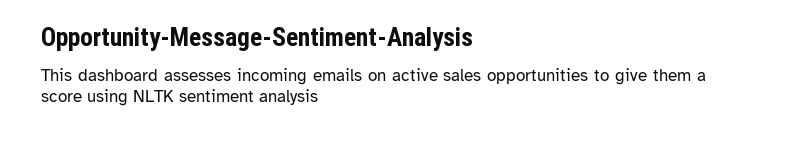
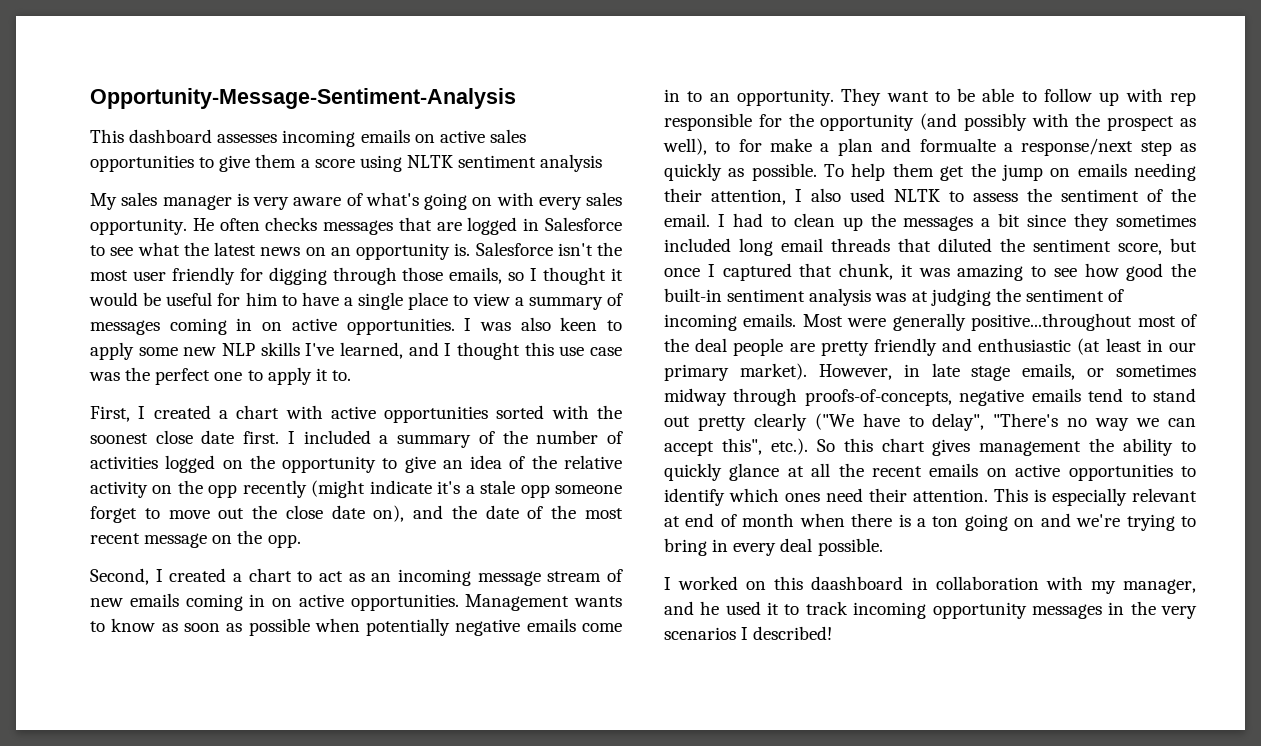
(318, 97) none -> [90,192,622,210] [90,217,622,235] [90,242,622,260] [90,267,624,285] [89,292,624,310] [90,317,622,335] [90,342,622,360] [89,367,351,385] [90,405,623,423] [90,430,624,448] [90,455,622,473] [90,480,622,498] [90,505,623,523] [90,530,301,548] [90,568,623,586] [90,593,622,611] [90,618,623,636] [664,88,1196,106] [664,113,1196,131] [663,138,1196,156] [664,163,1196,181] [664,188,1196,205] [664,213,1196,231] [664,238,1197,256] [664,263,1196,281] [664,288,1125,306] [664,313,1197,331] [664,338,1196,356] [664,363,1196,381] [664,388,1196,406] [664,413,1196,431] [664,438,1196,456] [664,463,1196,481] [664,488,1197,506] [664,513,1196,531] [664,538,883,556] [664,576,1196,594] [664,601,1197,619] [664,626,833,640] // My sales manager is very aware of what's going on with every sales opportunity. He often checks messages that are logged in Salesforce to see what the latest news on an opportunity is. Salesforce isn't the most user friendly for digging through those emails, so I thought it would be useful for him to have a single place to view a summary of messages coming in on active opportunities. I was also keen to apply some new NLP skills I've learned, and I thought this use case was the perfect one to apply it to. // First, I created a chart with active opportunities sorted with the soonest close date first. I included a summary of the number of activities logged on the opportunity to give an idea of the relative activity on the opp recently (might indicate it's a stale opp someone forget to move out the close date on), and the date of the most recent message on the opp. // Second, I created a chart to act as an incoming message stream of new emails coming in on active opportunities. Management wants to know as soon as possible when potentially negative emails come in to an opportunity. They want to be able to follow up with rep responsible for the opportunity (and possibly with the prospect as well), to for make a plan and formualte a response/next step as quickly as possible. To help them get the jump on emails needing their attention, I also used NLTK to assess the sentiment of the email. I had to clean up the messages a bit since they sometimes included long email threads that diluted the sentiment score, but once I captured that chunk, it was amazing to see how good the built-in sentiment analysis was at judging the sentiment of incoming emails. Most were generally positive...throughout most of the deal people are pretty friendly and enthusiastic (at least in our primary market). However, in late stage emails, or sometimes midway through proofs-of-concepts, negative emails tend to stand out pretty clearly ("We have to delay", "There's no way we can accept this", etc.). So this chart gives management the ability to quickly glance at all the recent emails on active opportunities to identify which ones need their attention. This is especially relevant at end of month when there is a ton going on and we're trying to bring in every deal possible. // I worked on this daashboard in collaboration with my manager, and he used it to track incoming opportunity messages in the very scenarios I described!

